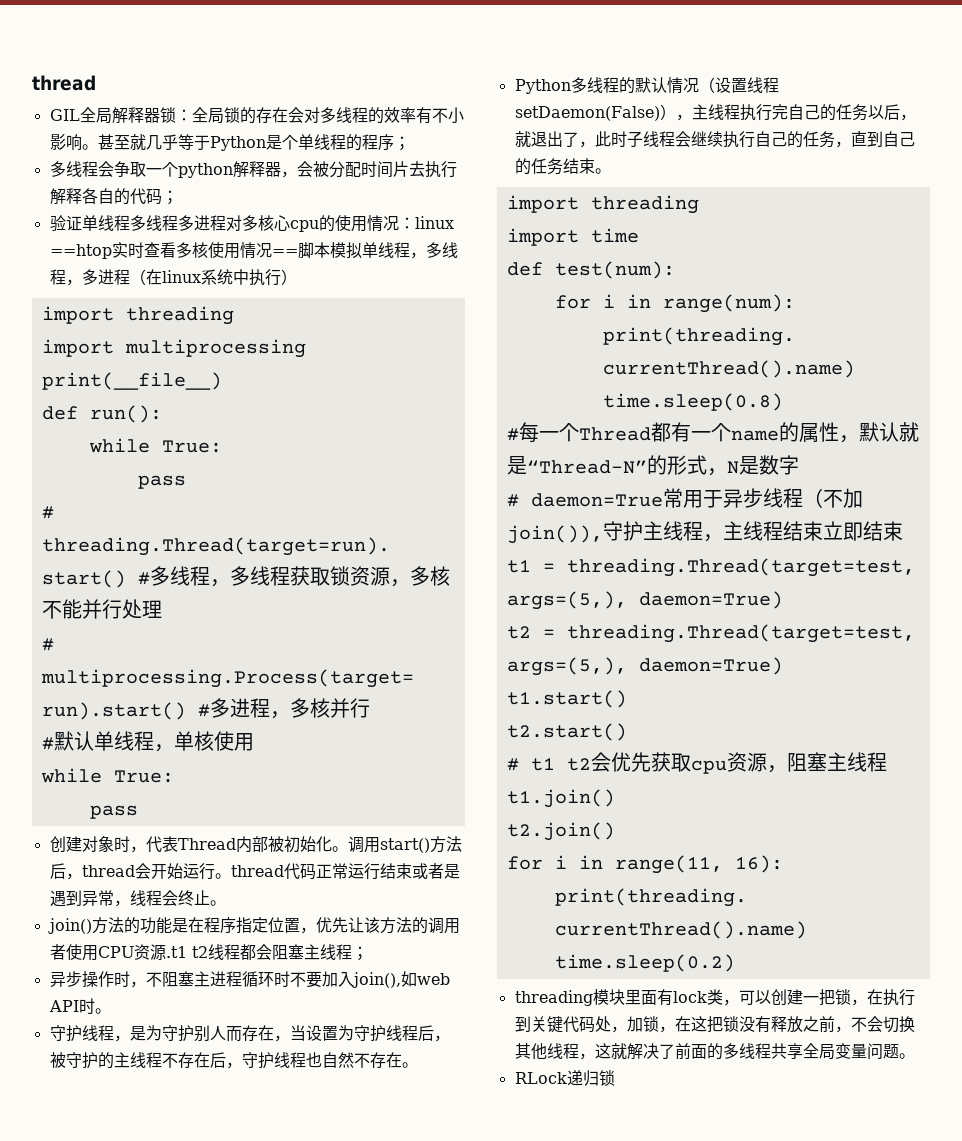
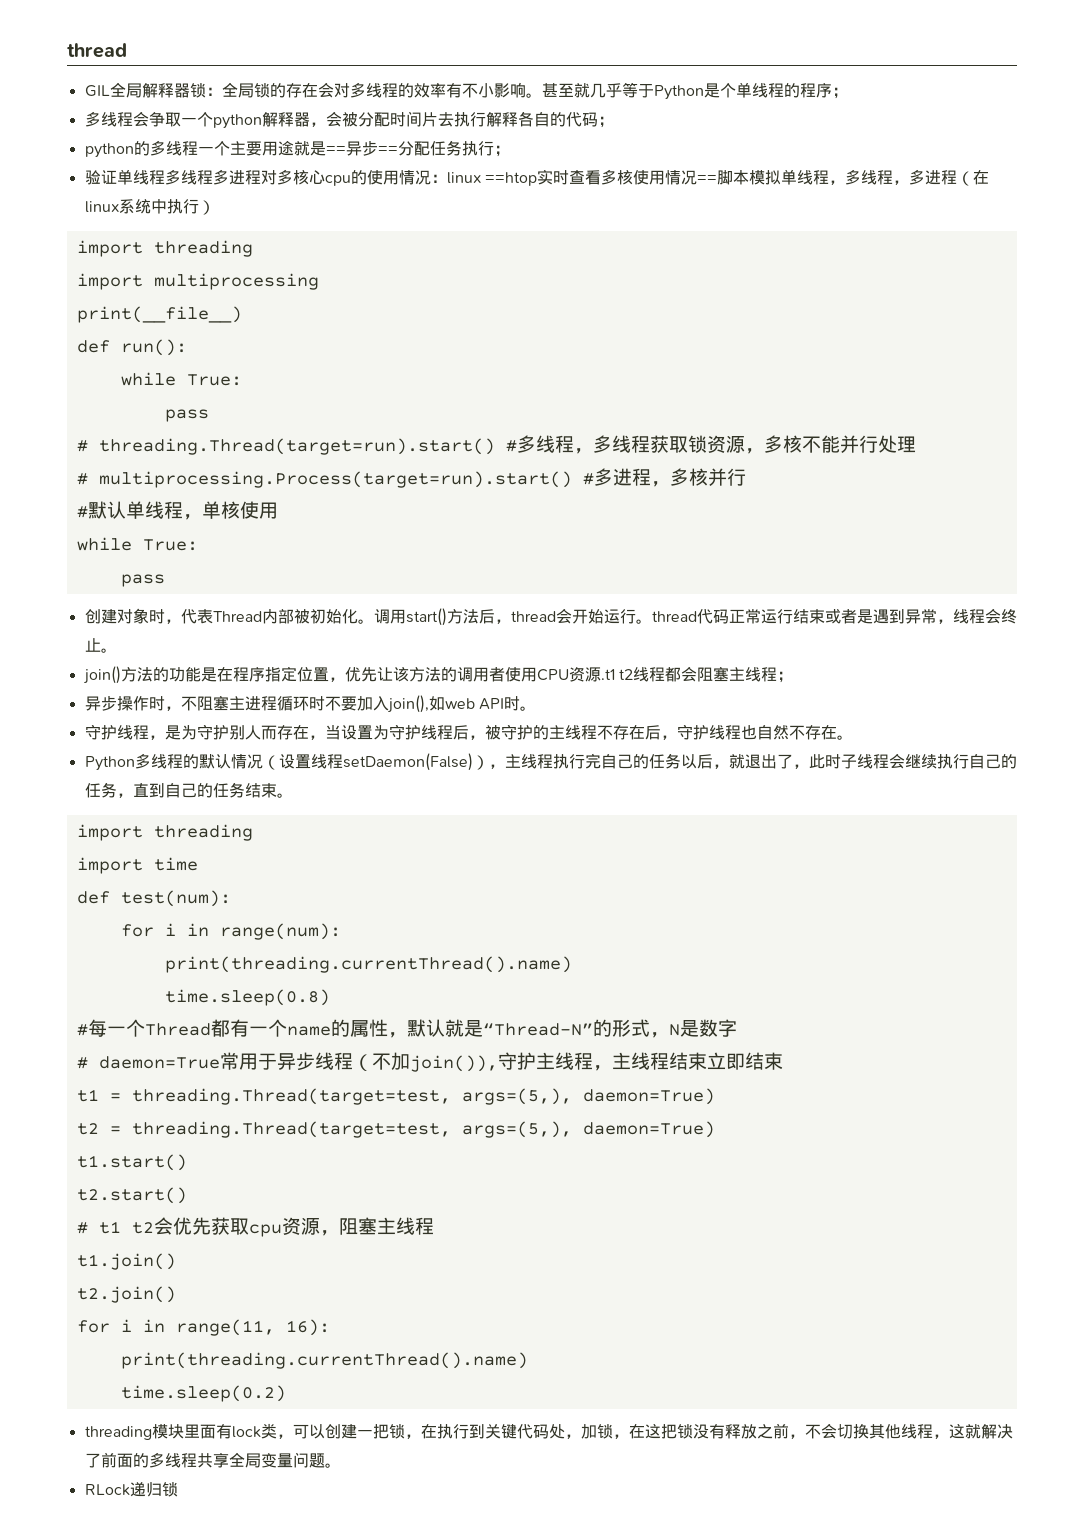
(178, 197) none -> [84,140,510,158] // python的多线程一个主要用途就是==异步==分配任务执行；

